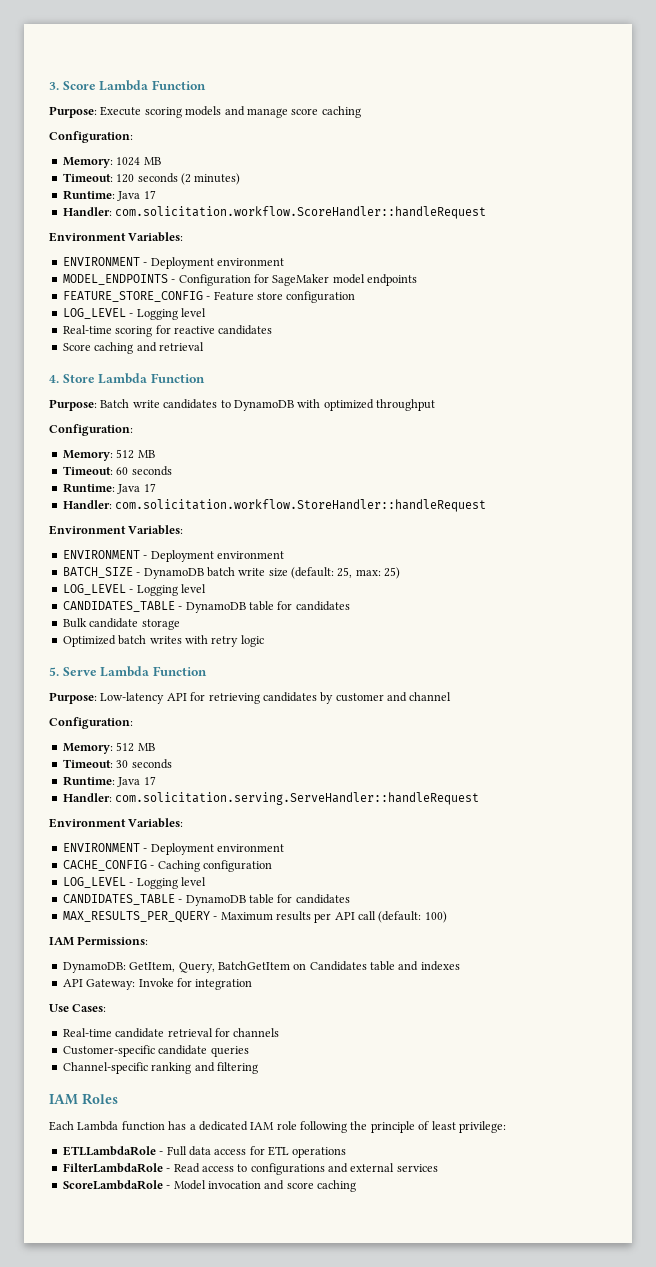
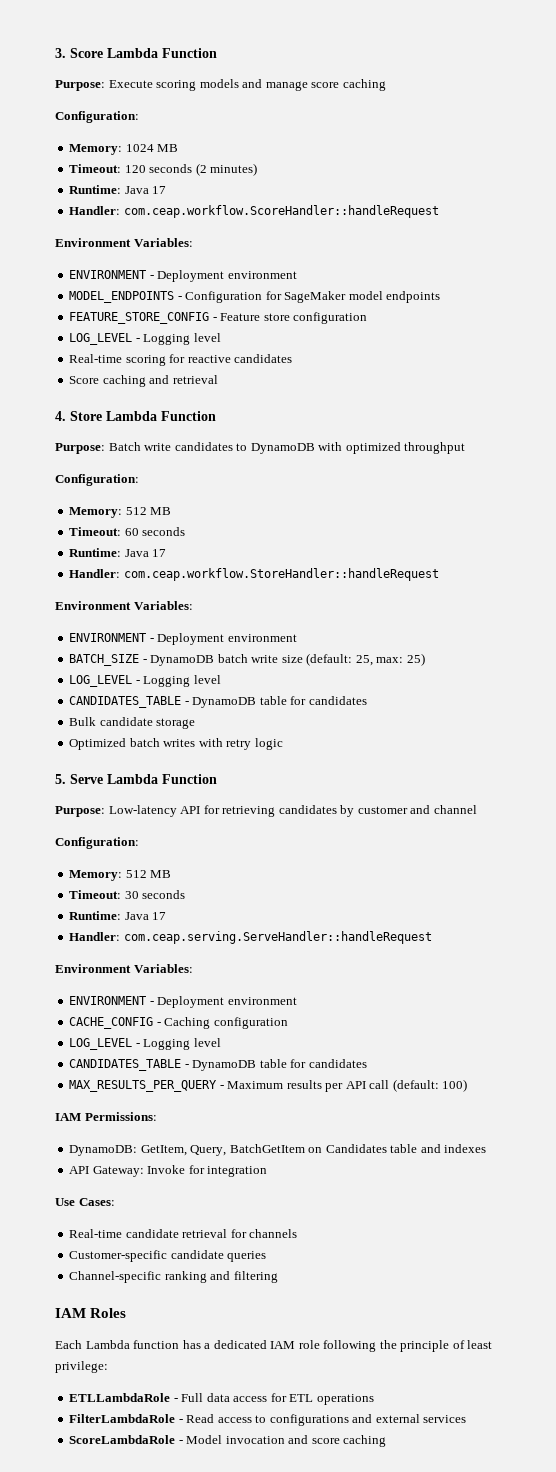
[115,206,487,219] com.solicitation.workflow.ScoreHandler::handleRequest -> [123,205,439,218] com.ceap.workflow.ScoreHandler::handleRequest
[115,499,487,512] com.solicitation.workflow.StoreHandler::handleRequest -> [123,568,439,581] com.ceap.workflow.StoreHandler::handleRequest
[115,792,480,805] com.solicitation.serving.ServeHandler::handleRequest -> [123,931,432,944] com.ceap.serving.ServeHandler::handleRequest

